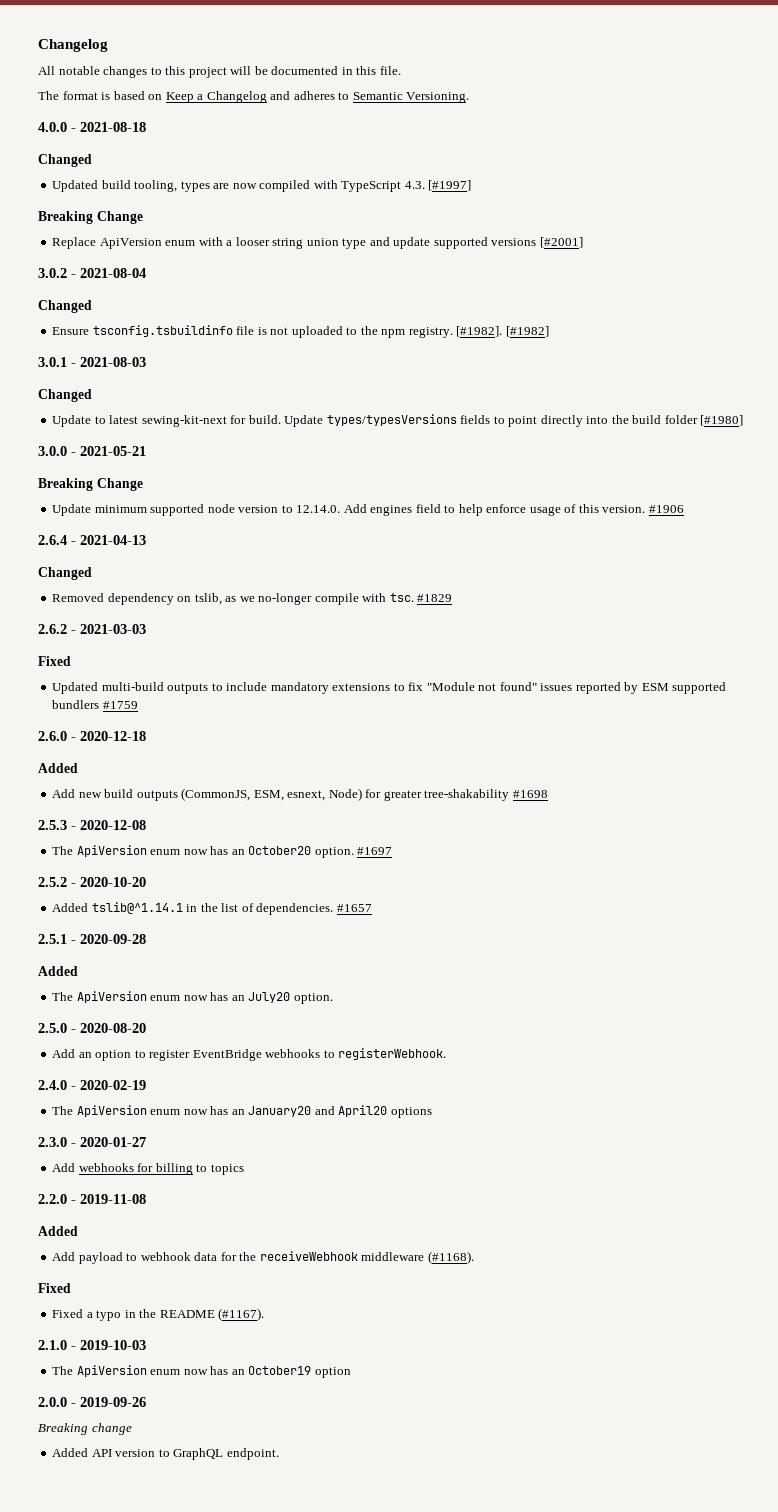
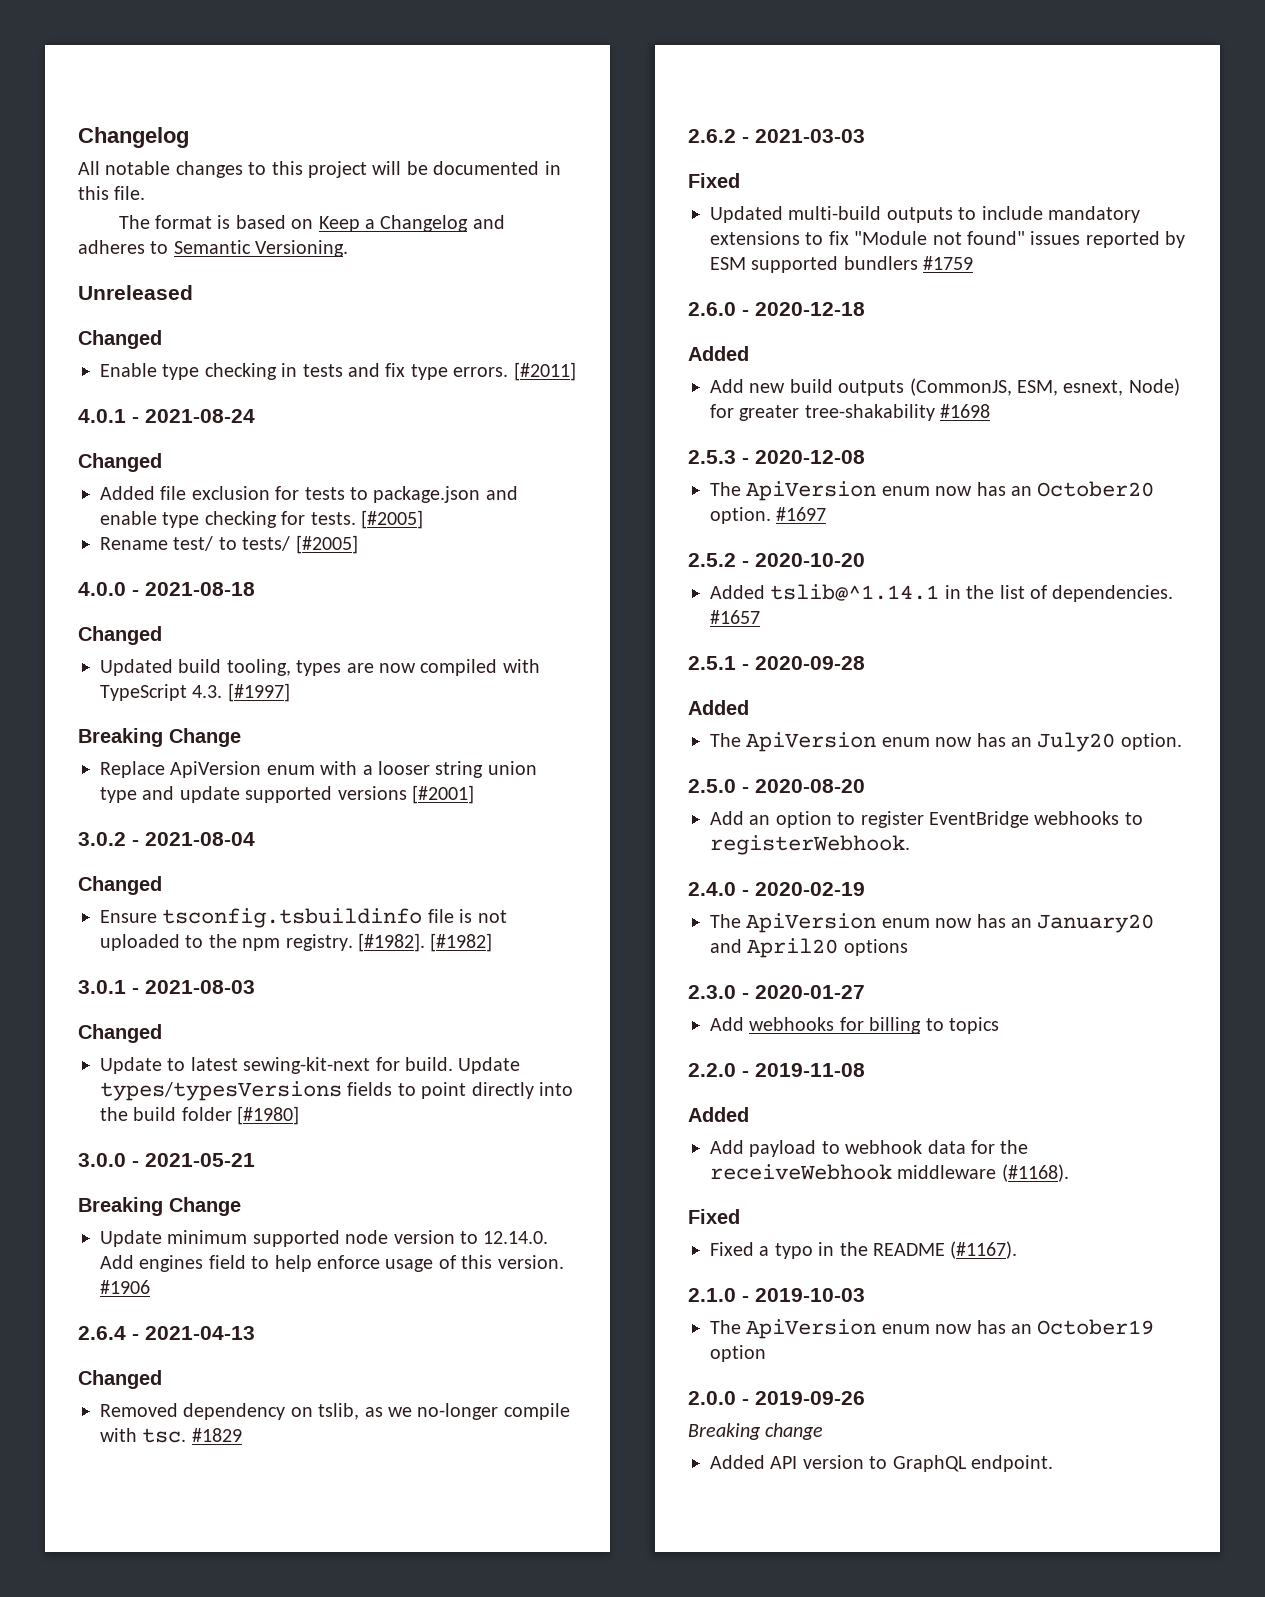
(470, 97) none -> [78,285,193,300] [78,330,162,349] [100,362,576,381] [78,409,255,423] [78,453,162,472] [100,486,518,503] [100,510,423,529] [100,535,358,554] // Unreleased // Changed // Enable type checking in tests and fix type errors. [#2011] // 4.0.1 - 2021-08-24 // Changed // Added file exclusion for tests to package.json and enable type checking for tests. [#2005] // Rename test/ to tests/ [#2005]

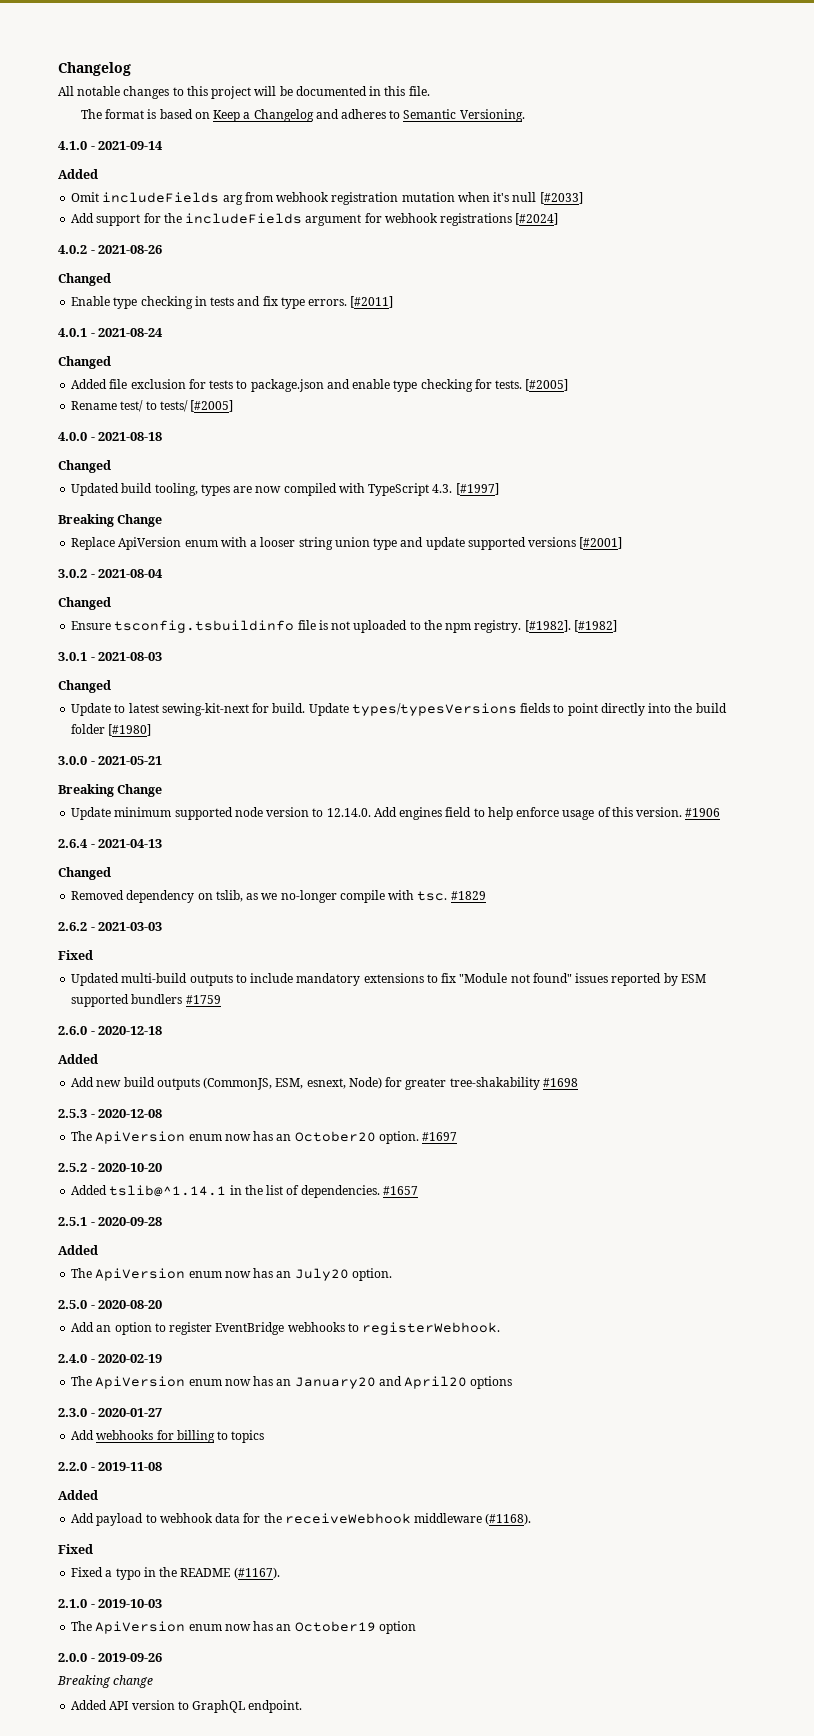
[78,285,193,300] Unreleased -> [58,141,164,150] [58,169,98,179] [71,192,583,205] [71,213,559,226] [58,245,163,254] 4.1.0 - 2021-09-14 // Added // Omit includeFields arg from webhook registration mutation when it's null [#2033] // Add support for the includeFields argument for webhook registrations [#2024] // 4.0.2 - 2021-08-26

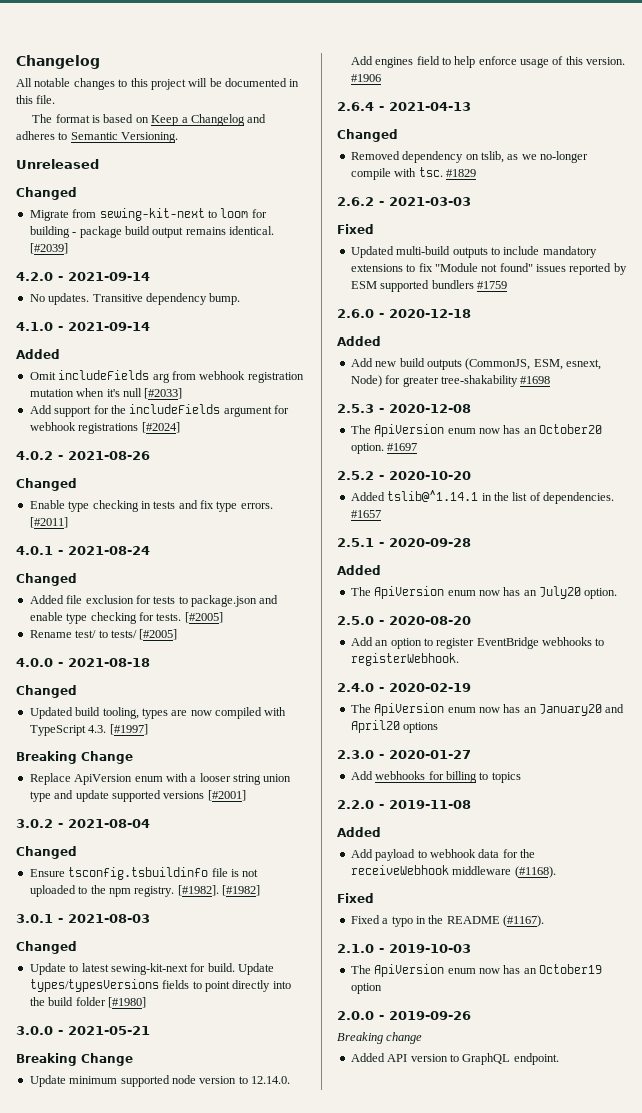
(525, 115) none -> [16,159,99,169] [16,187,77,200] [29,208,267,221] [29,226,274,238] [29,243,68,254] [16,272,150,281] [29,293,241,305] // Unreleased // Changed // Migrate from sewing-kit-next to loom for building - package build output remains identical. [#2039] // 4.2.0 - 2021-09-14 // No updates. Transitive dependency bump.

